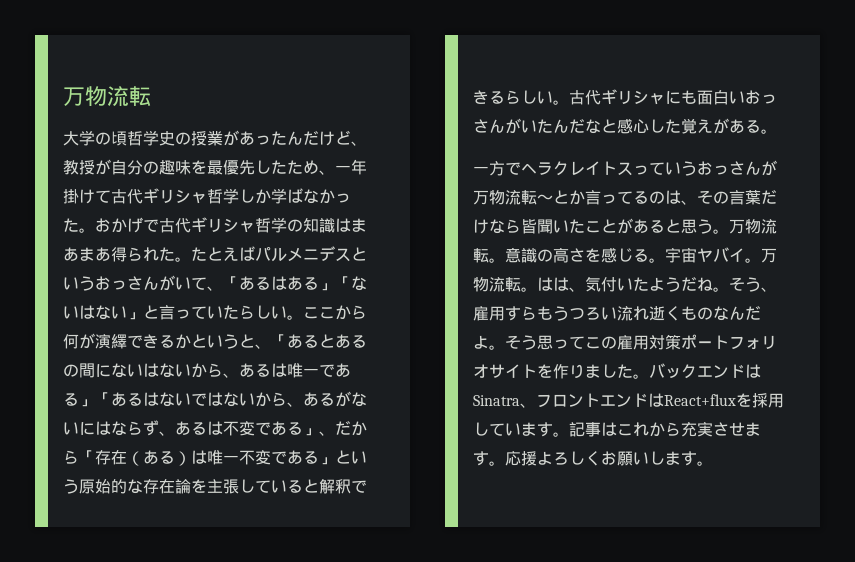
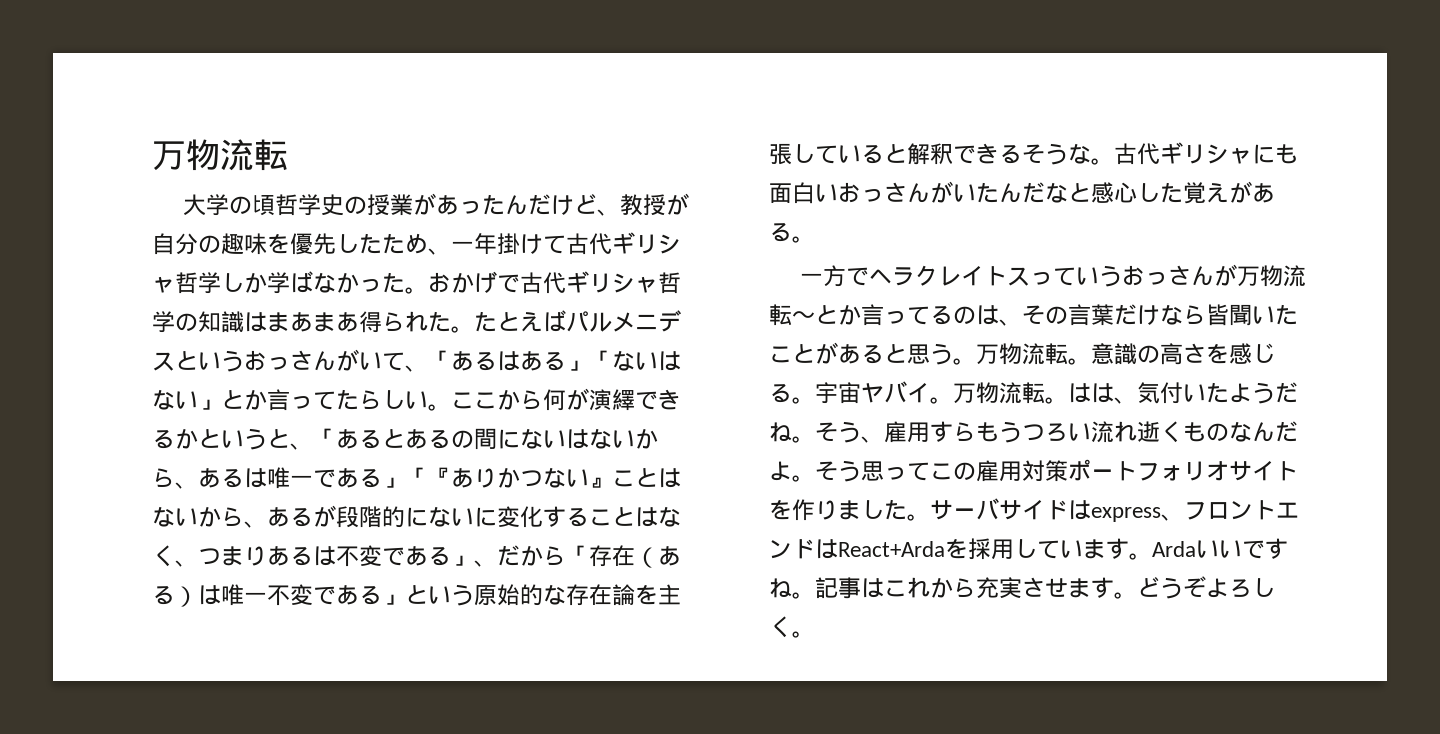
[207,160,223,175] 最 -> (290, 243) none
[159,305,223,320] 言ってい -> [244,389,336,411] か言って
[111,392,207,407] あるはないで -> [428,467,658,488] 『ありかつない』こと
[351,392,367,407] [63,420,175,436] ないにはならず、 -> [336,506,681,528] [152,545,267,567] 段階的にないに変化することはなく、つまり
[505,90,553,104] らしい -> [1022,143,1091,165] そうな
[649,363,761,379] [473,395,520,406] バックエンドはSinatra -> [930,498,1161,522] サーバサイドはexpress
[664,394,736,406] React+flux -> [838,541,945,557] React+Arda
(569, 434) none -> [1152,538,1288,559] [769,578,815,599] Ardaいいですね。
[505,451,537,466] 応援 -> [1137,576,1206,599] どうぞ
[601,451,697,466] お願いします -> (792, 627) none

